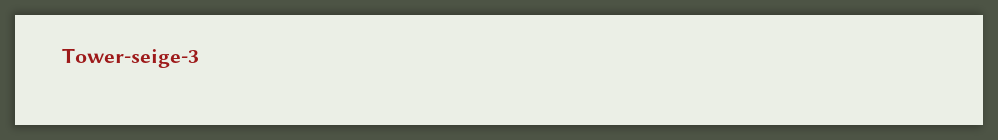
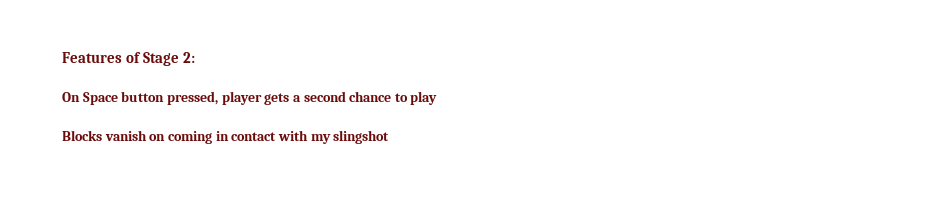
[62,48,199,68] Tower-seige-3 -> [62,52,195,66] [62,91,438,105] [62,130,390,144] Features of Stage 2: // On Space button pressed, player gets a second chance to play // Blocks vanish on coming in contact with my slingshot

